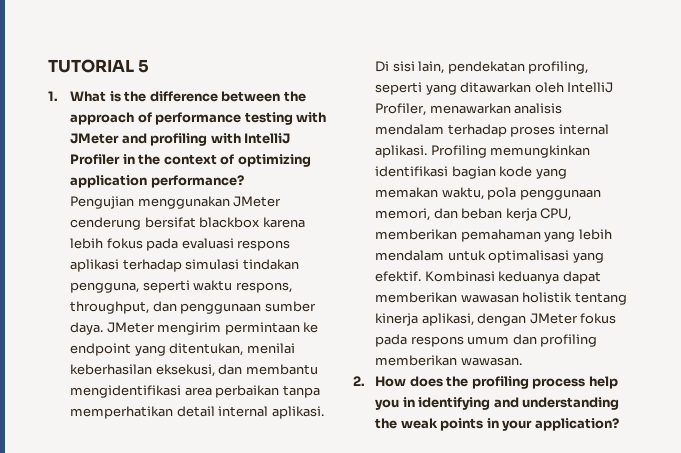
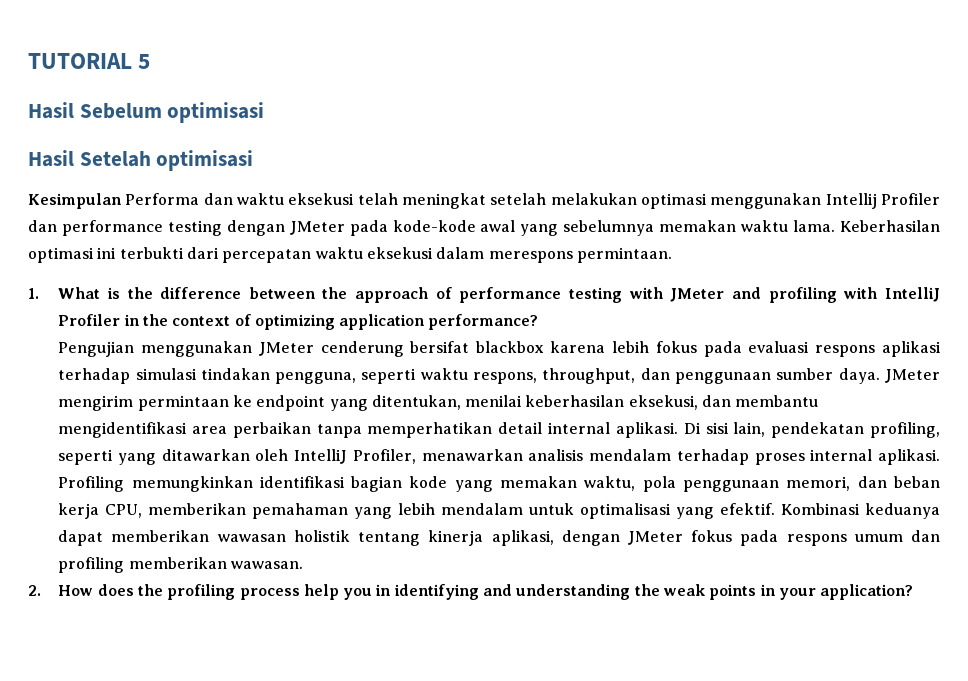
(150, 66) none -> [28,102,265,123] [28,150,254,171] [28,193,941,209] [28,220,940,236] [28,247,672,263] // Hasil Sebelum optimisasi // Hasil Setelah optimisasi // Kesimpulan Performa dan waktu eksekusi telah meningkat setelah melakukan optimasi menggunakan Intellij Profiler dan performance testing dengan JMeter pada kode-kode awal yang sebelumnya memakan waktu lama. Keberhasilan optimasi ini terbukti dari percepatan waktu eksekusi dalam merespons permintaan.

